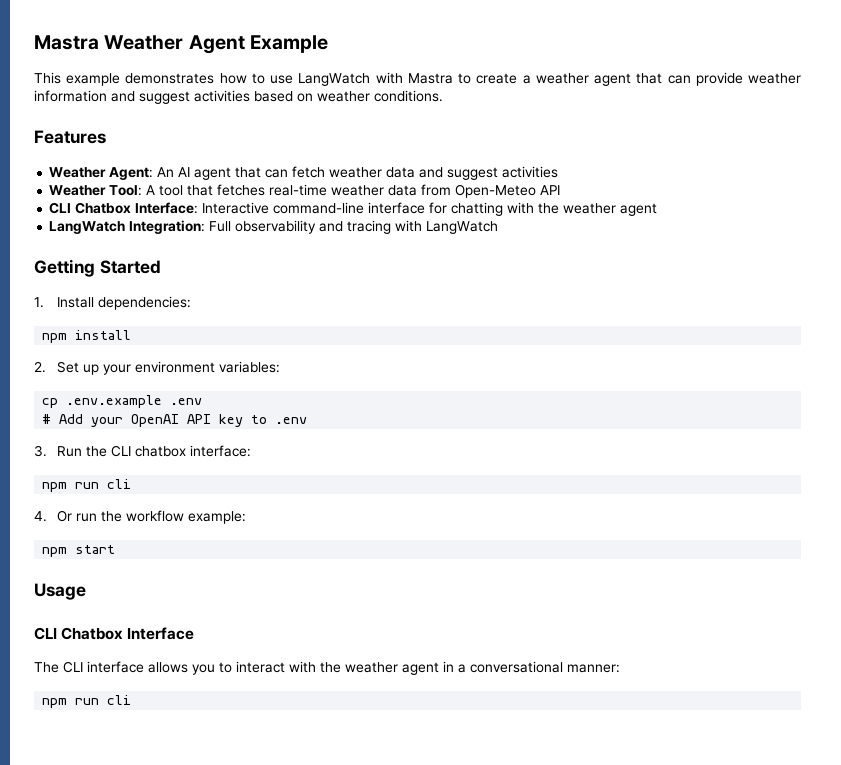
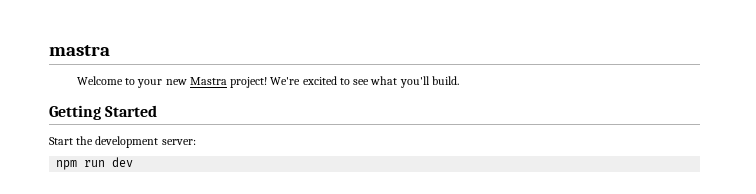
[34,35,328,54] [34,72,802,86] [34,90,443,104] [34,130,106,144] [49,166,559,180] [49,184,561,198] [49,202,658,216] [49,220,499,234] [34,259,161,277] [34,296,191,310] [42,330,132,343] [34,361,280,375] [42,395,203,408] [42,414,308,427] [34,445,251,457] [42,479,132,492] [34,510,246,524] [42,545,116,557] [34,583,86,600] [34,627,195,640] [34,661,620,675] [42,695,132,708] Mastra Weather Agent Example // This example demonstrates how to use LangWatch with Mastra to create a weather agent that can provide weather information and suggest activities based on weather conditions. // Features // Weather Agent: An AI agent that can fetch weather data and suggest activities // Weather Tool: A tool that fetches real-time weather data from Open-Meteo API // CLI Chatbox Interface: Interactive command-line interface for chatting with the weather agent // LangWatch Integration: Full observability and tracing with LangWatch // Getting Started // 1. Install dependencies: // npm install // 2. Set up your environment variables: // cp .env.example .env // # Add your OpenAI API key to .env // 3. Run the CLI chatbox interface: // npm run cli // 4. Or run the workflow example: // npm start // Usage // CLI Chatbox Interface // The CLI interface allows you to interact with the weather agent in a conversational manner: // npm run cli -> [49,45,110,56] [76,76,459,88] [49,105,158,120] [49,136,196,148] [56,157,134,170] mastra // Welcome to your new Mastra project! We're excited to see what you'll build. // Getting Started // Start the development server: // npm run dev

